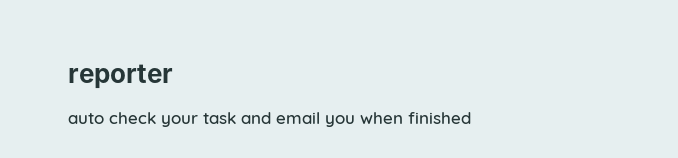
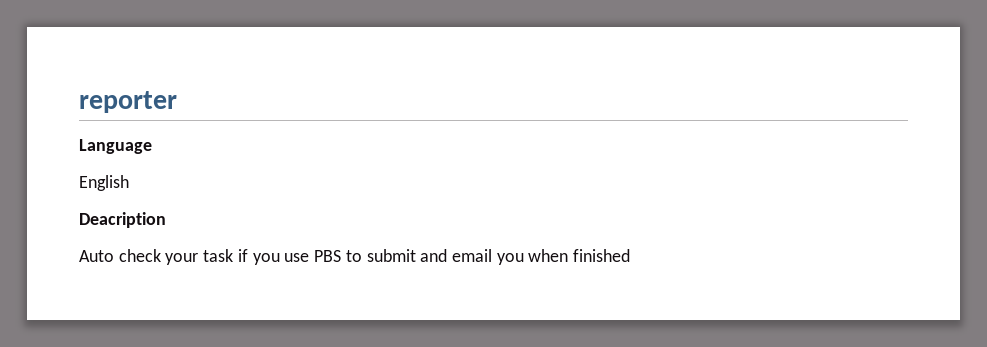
[68,112,236,127] auto check your task -> [79,139,152,154] [79,175,129,191] [79,212,166,228] [79,249,416,265] Language // English // Deacription // Auto check your task if you use PBS to submit

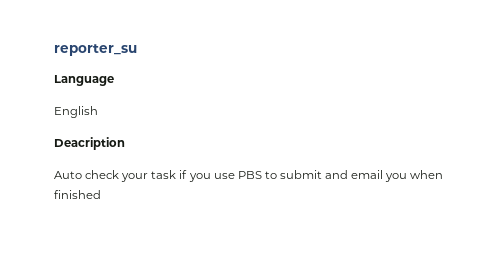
[79,91,177,113] reporter -> [54,44,137,56] reporter_su

